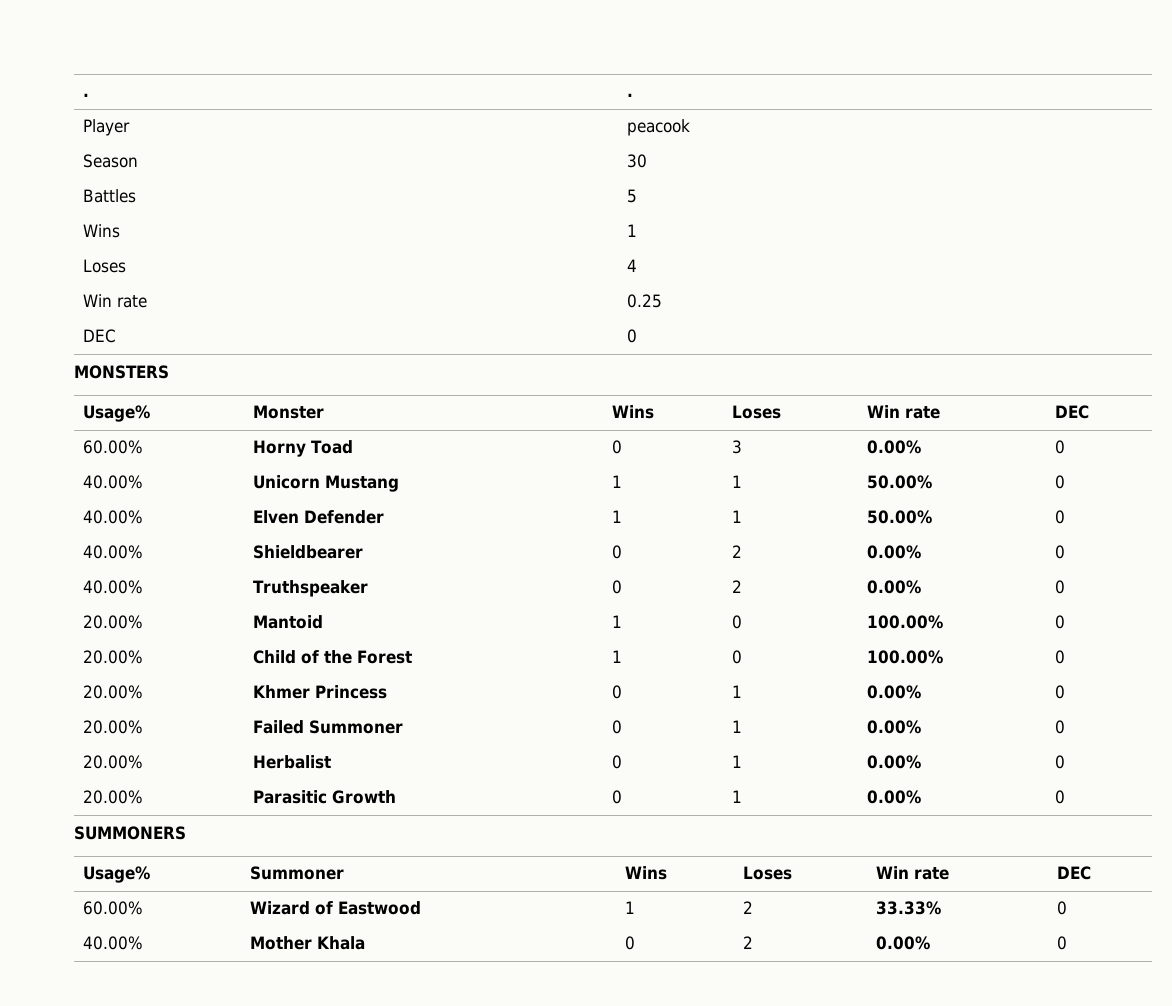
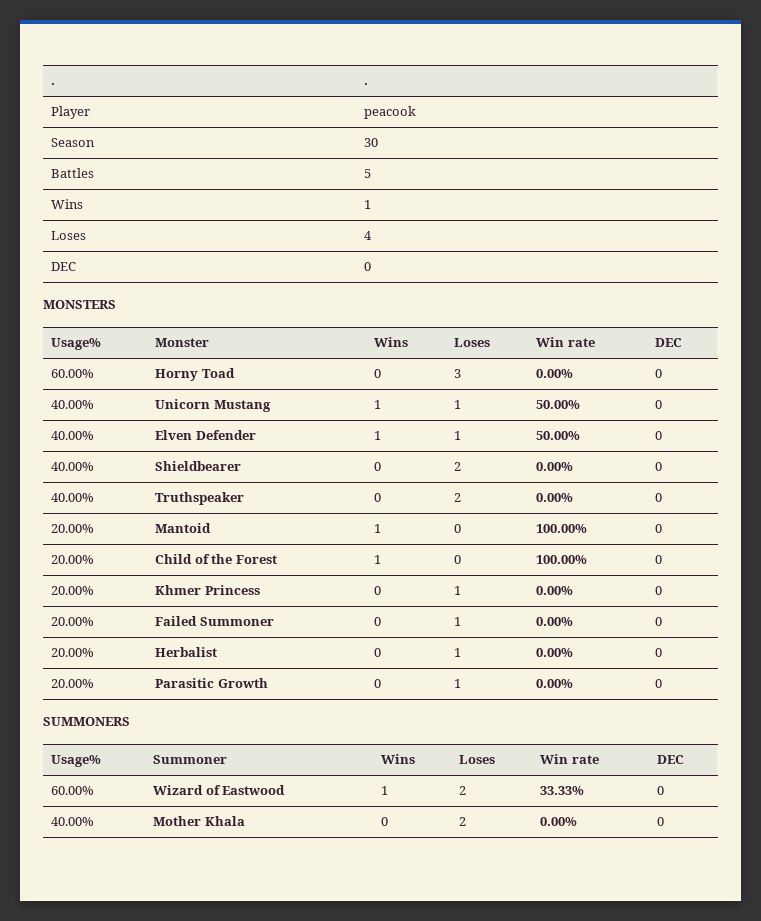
[82,294,147,308] [626,294,662,308] // Win rate | 0.25 -> (373, 235) none

